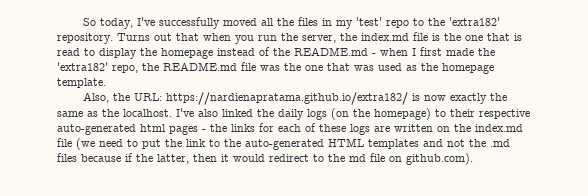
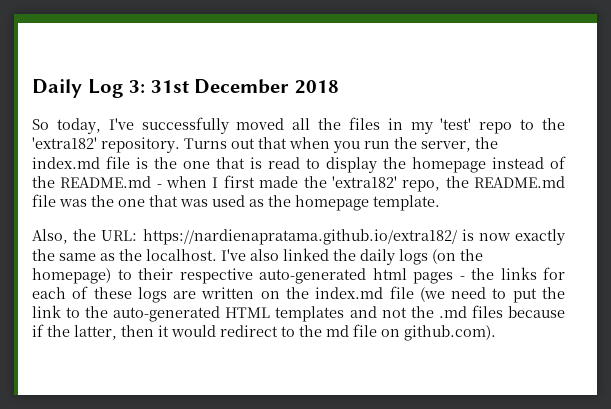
(82, 22) none -> [32,79,339,98] Daily Log 3: 31st December 2018 //

